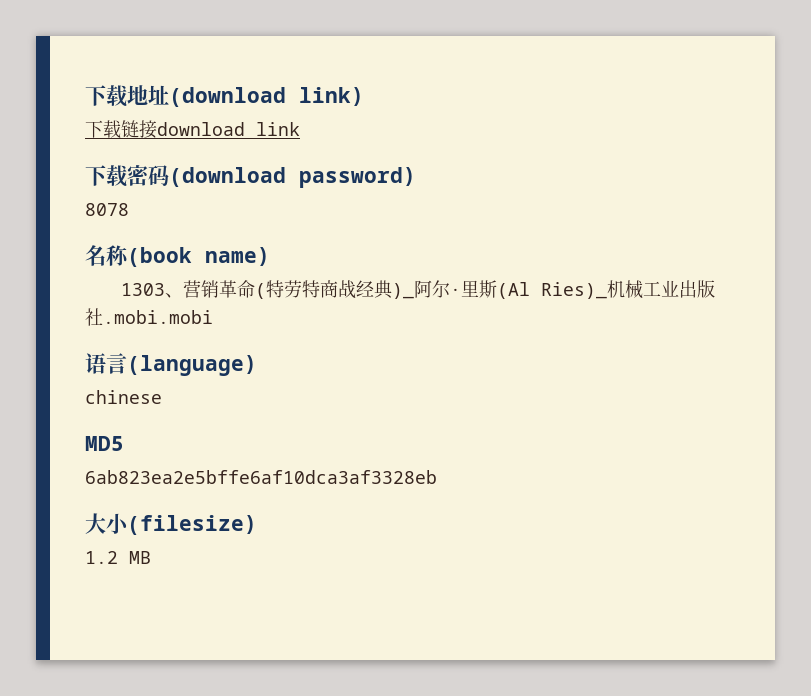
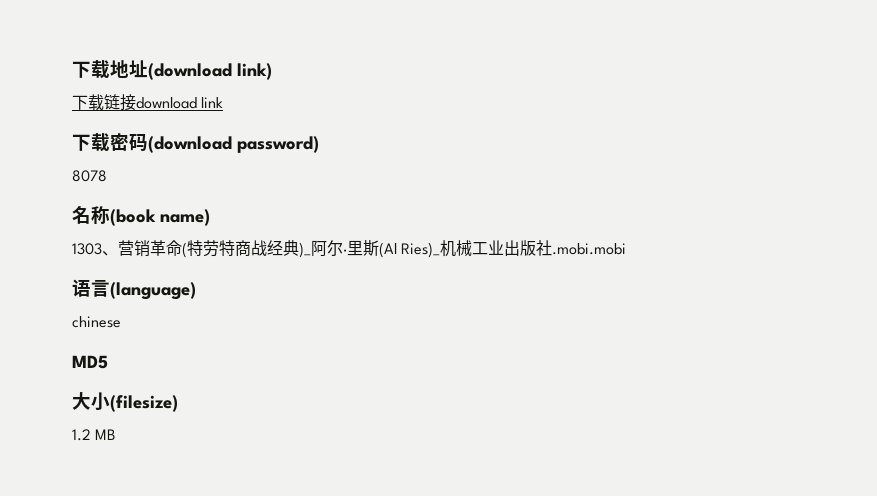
[85,470,437,484] // 6ab823ea2e5bffe6af10dca3af3328eb -> (108, 362) none

